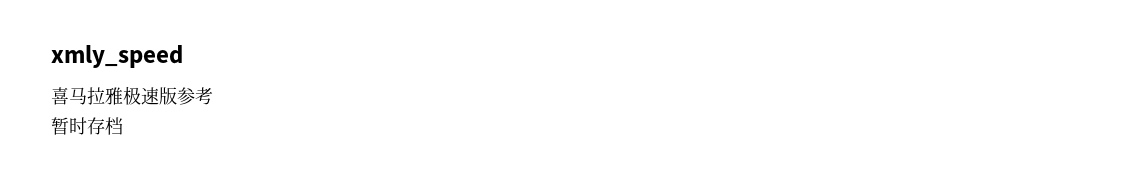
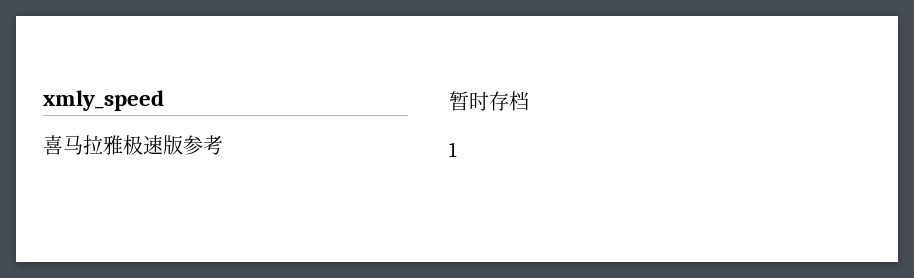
(123, 126) none -> [449,142,457,157] // 1

